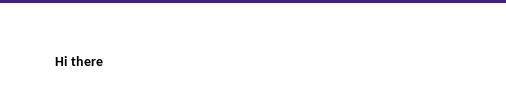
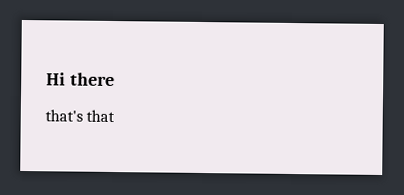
(103, 61) none -> [45,109,116,123] // that's that

